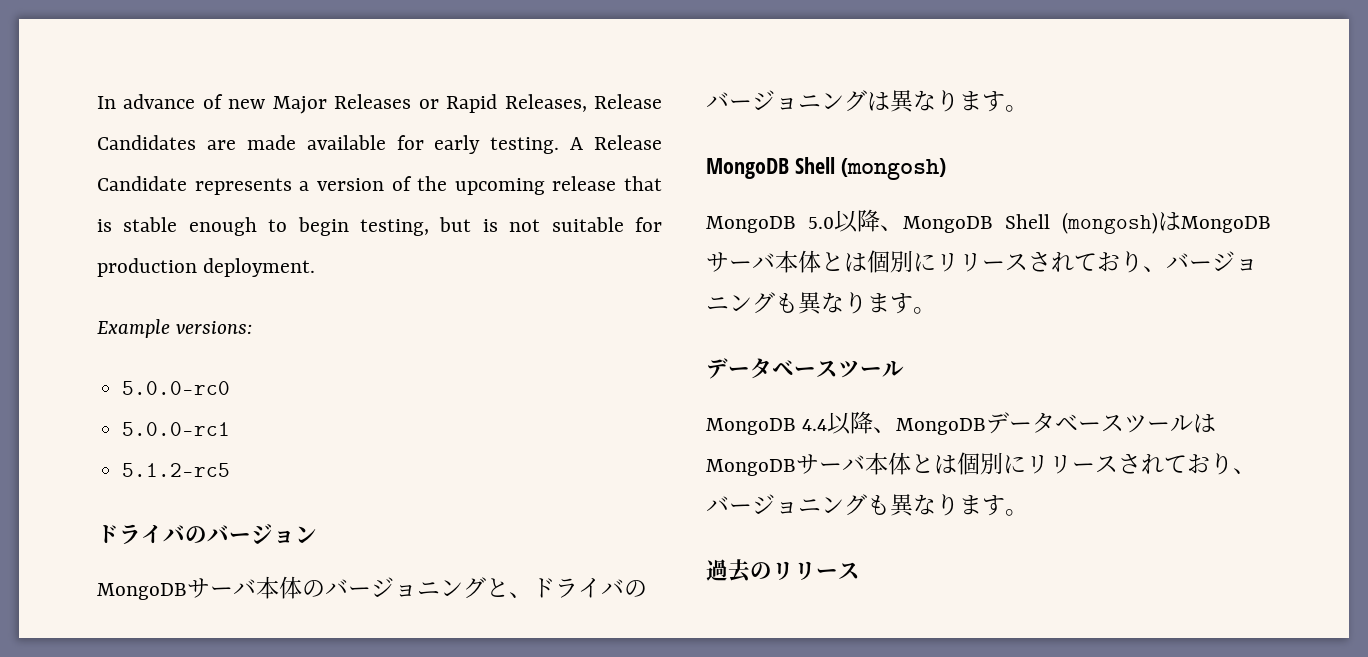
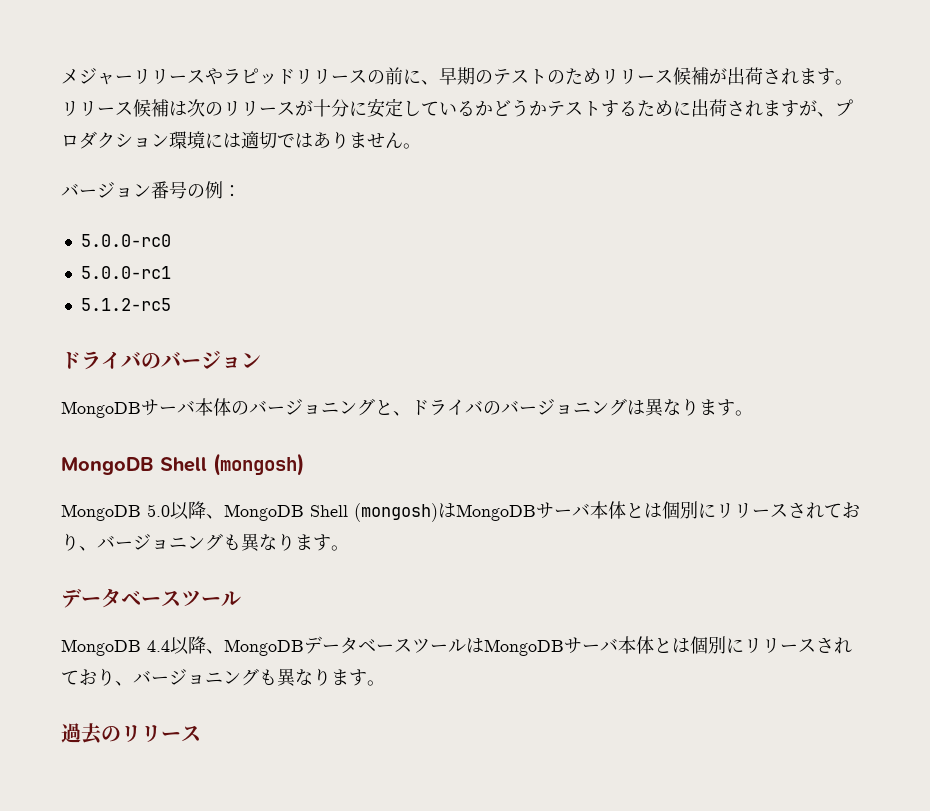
[97,94,663,114] [97,135,662,154] [97,176,662,195] [97,217,662,236] [97,258,316,277] [97,319,253,338] In advance of new Major Releases or Rapid Releases, Release Candidates are made available for early testing. A Release Candidate represents a version of the upcoming release that is stable enough to begin testing, but is not suitable for production deployment. // Example versions: -> [61,67,853,85] [61,98,853,118] [61,131,421,149] [61,181,241,199] メジャーリリースやラピッドリリースの前に、早期のテストのためリリース候補が出荷されます。リリース候補は次のリリースが十分に安定しているかどうかテストするために出荷されますが、プロダクション環境には適切ではありません。 // バージョン番号の例：

